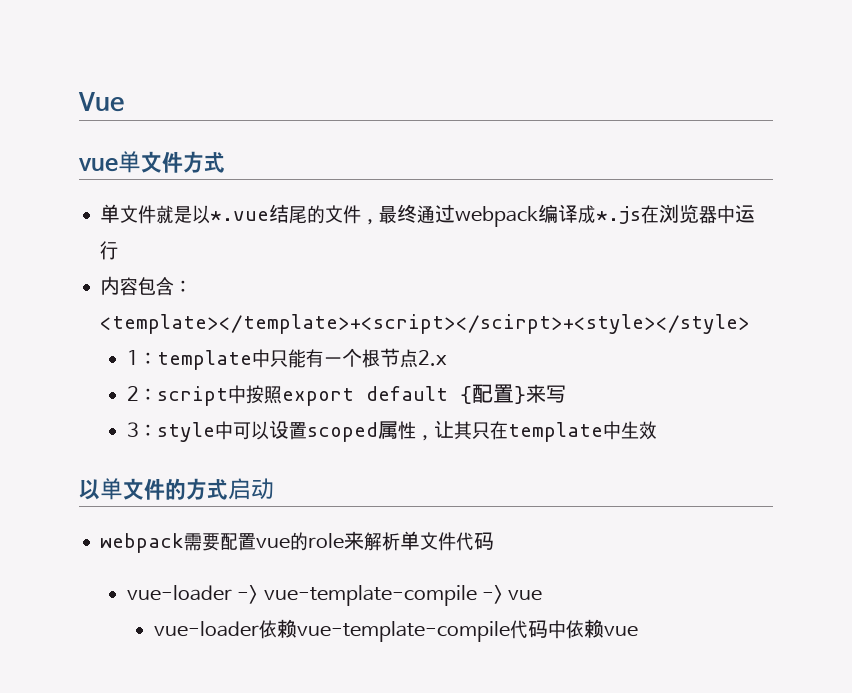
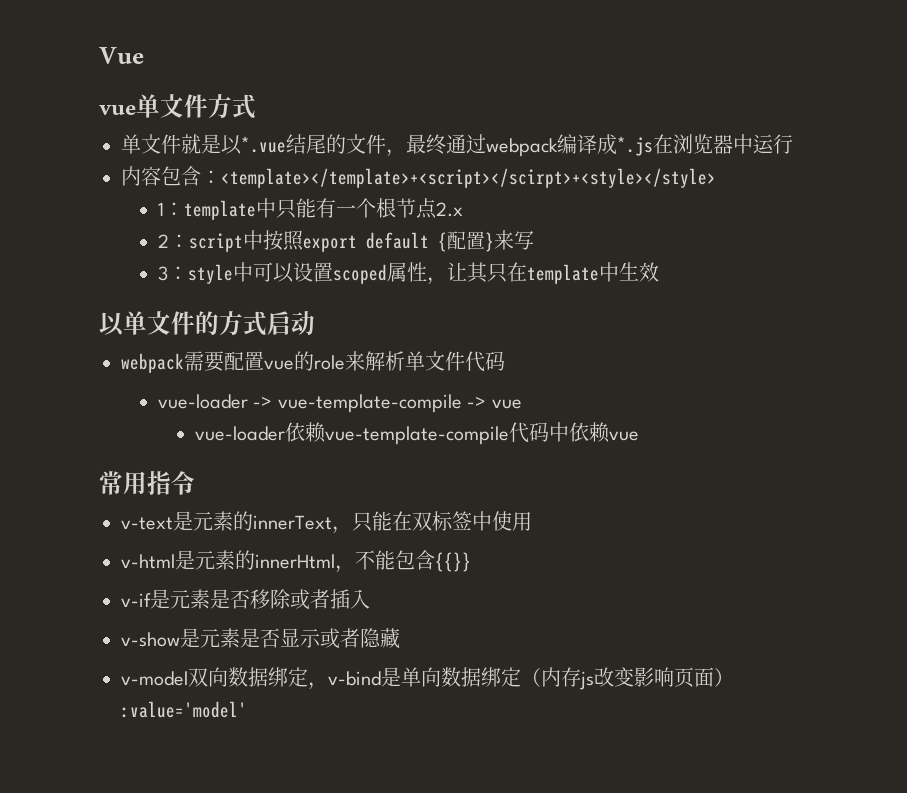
(638, 631) none -> [99,471,195,495] [121,511,532,534] [121,550,471,573] [121,589,370,610] [121,628,400,649] [121,667,734,690] [121,701,247,718] // 常用指令 // v-text是元素的innerText，只能在双标签中使用 // v-html是元素的innerHtml，不能包含{{}} // v-if是元素是否移除或者插入 // v-show是元素是否显示或者隐藏 // v-model双向数据绑定，v-bind是单向数据绑定（内存js改变影响页面）:value='model'

